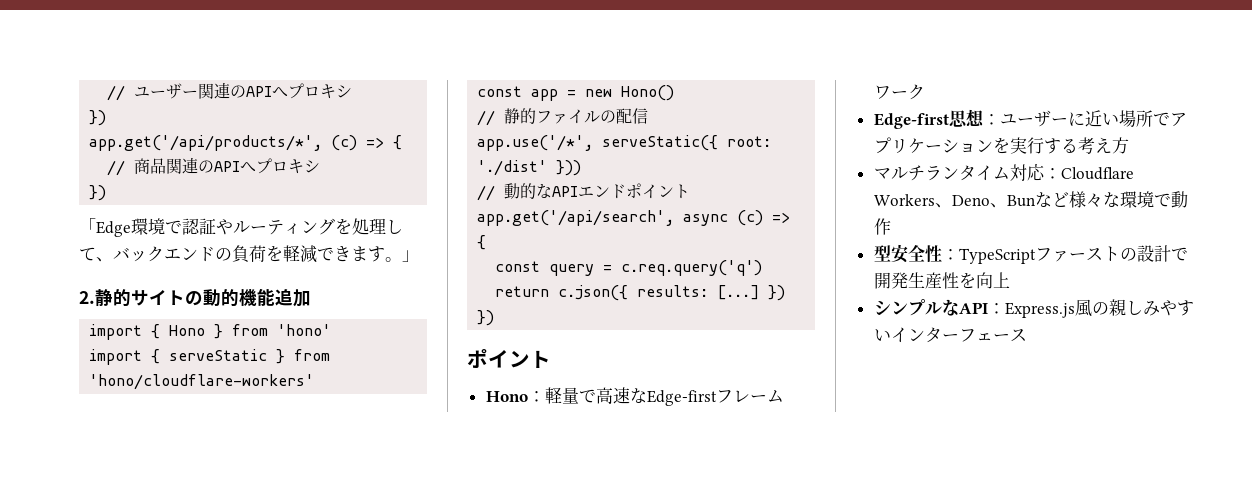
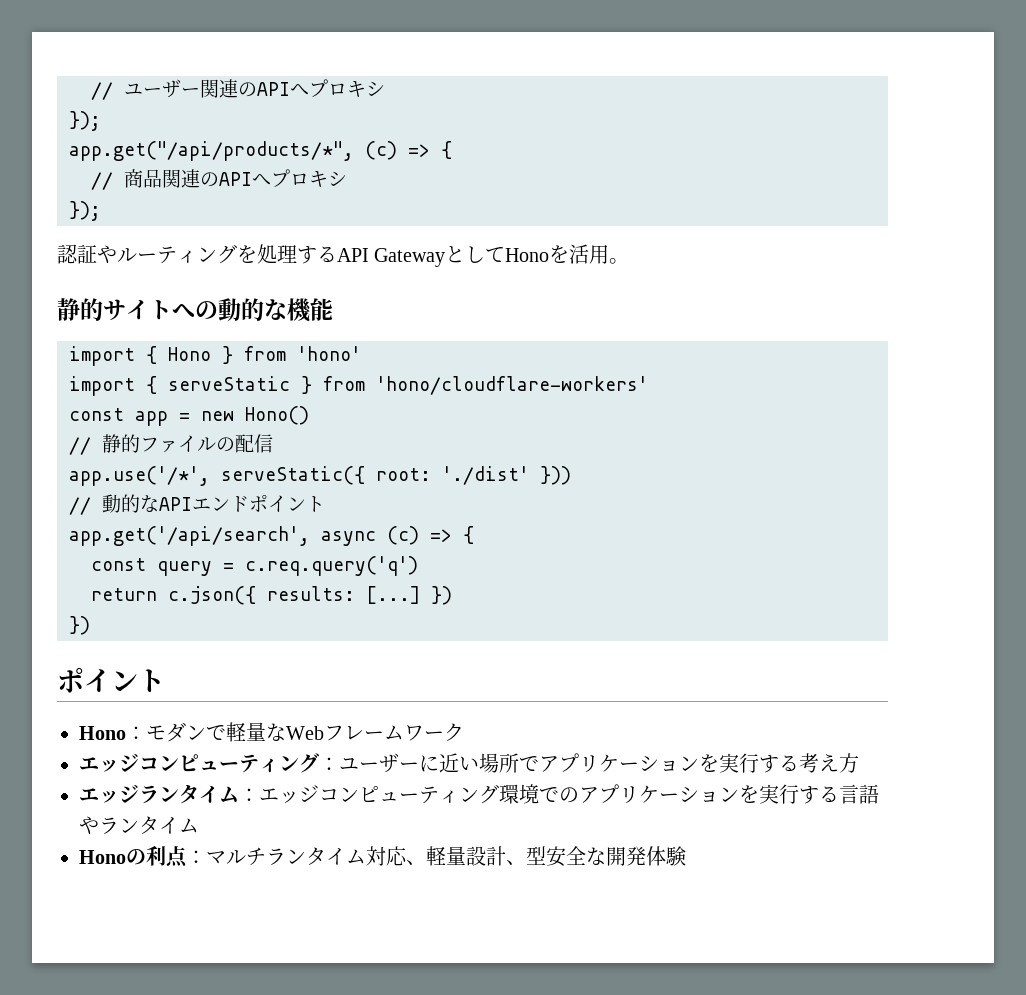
[89,110,107,126] [89,135,323,151] }) // app.get('/api/products/*', -> [69,111,101,131] [69,141,354,161] }); // app.get("/api/products/*",
[89,185,107,201] [79,218,182,237] }) // 「Edge環境で -> [69,201,101,221] }); //
[386,219,403,234] [79,245,385,263] して、バックエンドの負荷を軽減できます -> [297,244,610,267] するAPI GatewayとしてHonoを活用
[402,250,419,262] [79,291,95,304] 」 // 2. -> (630, 261) //
[185,289,239,306] の動的 -> [172,298,287,322] への動的な
[275,289,311,307] 追加 -> (333, 309) none
[544,387,717,406] 軽量で高速なEdge-first -> [146,722,324,742] モダンで軽量なWeb
[873,109,984,129] Edge-first思想 -> [79,753,319,773] エッジコンピューティング
(1129, 145) none -> [79,784,879,804] [79,816,199,835] [79,845,206,868] エッジランタイム：エッジコンピューティング環境でのアプリケーションを実行する言語やランタイム // Honoの利点：
[1043,167,1134,180] [873,191,1188,208] [873,218,891,235] [873,244,1188,264] [873,272,1010,289] [873,299,1194,318] [873,327,1027,343] ：Cloudflare Workers、Deno、Bunなど様々な環境で動作 // 型安全性：TypeScriptファーストの設計で開発生産性を向上 // シンプルなAPI：Express.js風の親しみやすいインターフェース -> [406,846,686,867] 、軽量設計、型安全な開発体験

